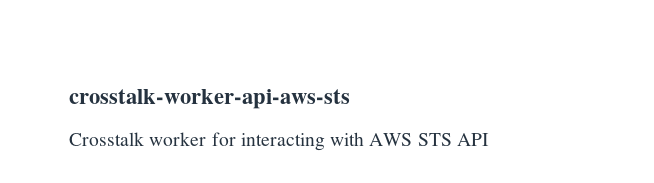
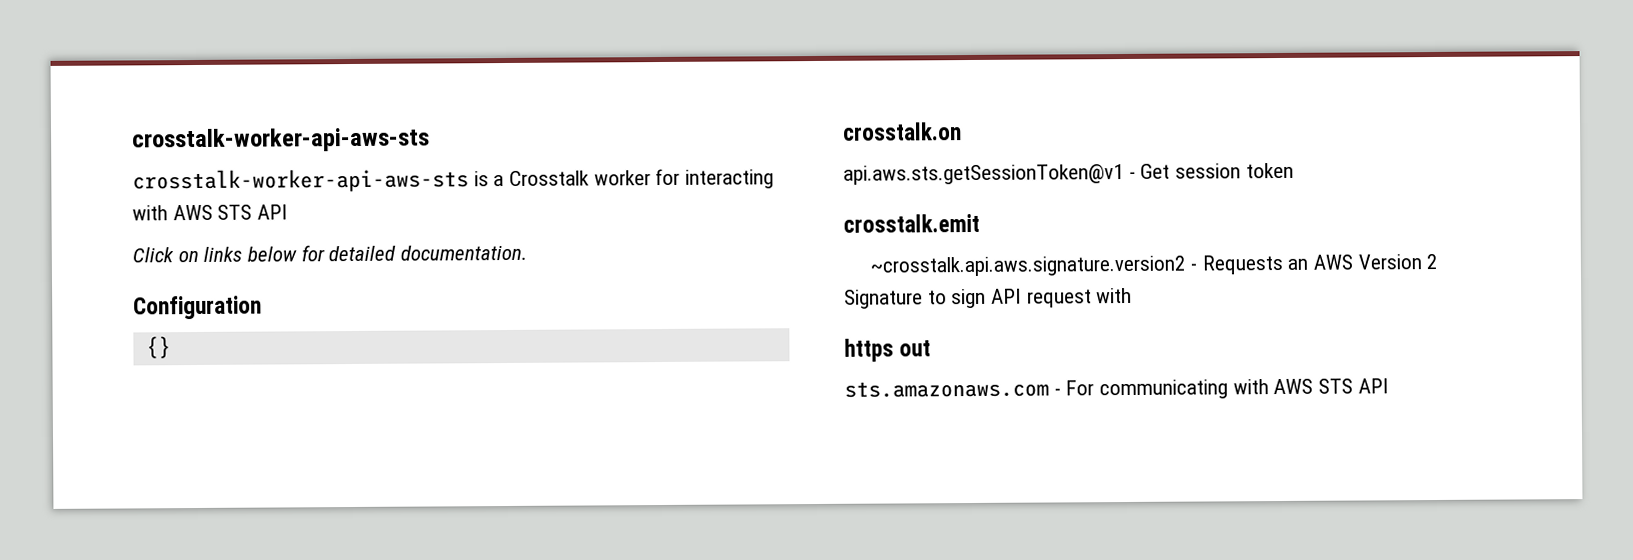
(350, 99) none -> [132,168,505,194] crosstalk-worker-api-aws-sts is a
(489, 139) none -> [132,244,528,263] [133,295,262,320] [145,336,171,359] [842,122,962,141] [843,162,1294,185] [843,213,980,233] [870,253,1438,277] [844,287,1133,309] [844,338,932,362] [844,378,1389,400] // Click on links below for detailed documentation. // Configuration // {} // crosstalk.on // api.aws.sts.getSessionToken@v1 - Get session token // crosstalk.emit // ~crosstalk.api.aws.signature.version2 - Requests an AWS Version 2 Signature to sign API request with // https out // sts.amazonaws.com - For communicating with AWS STS API

